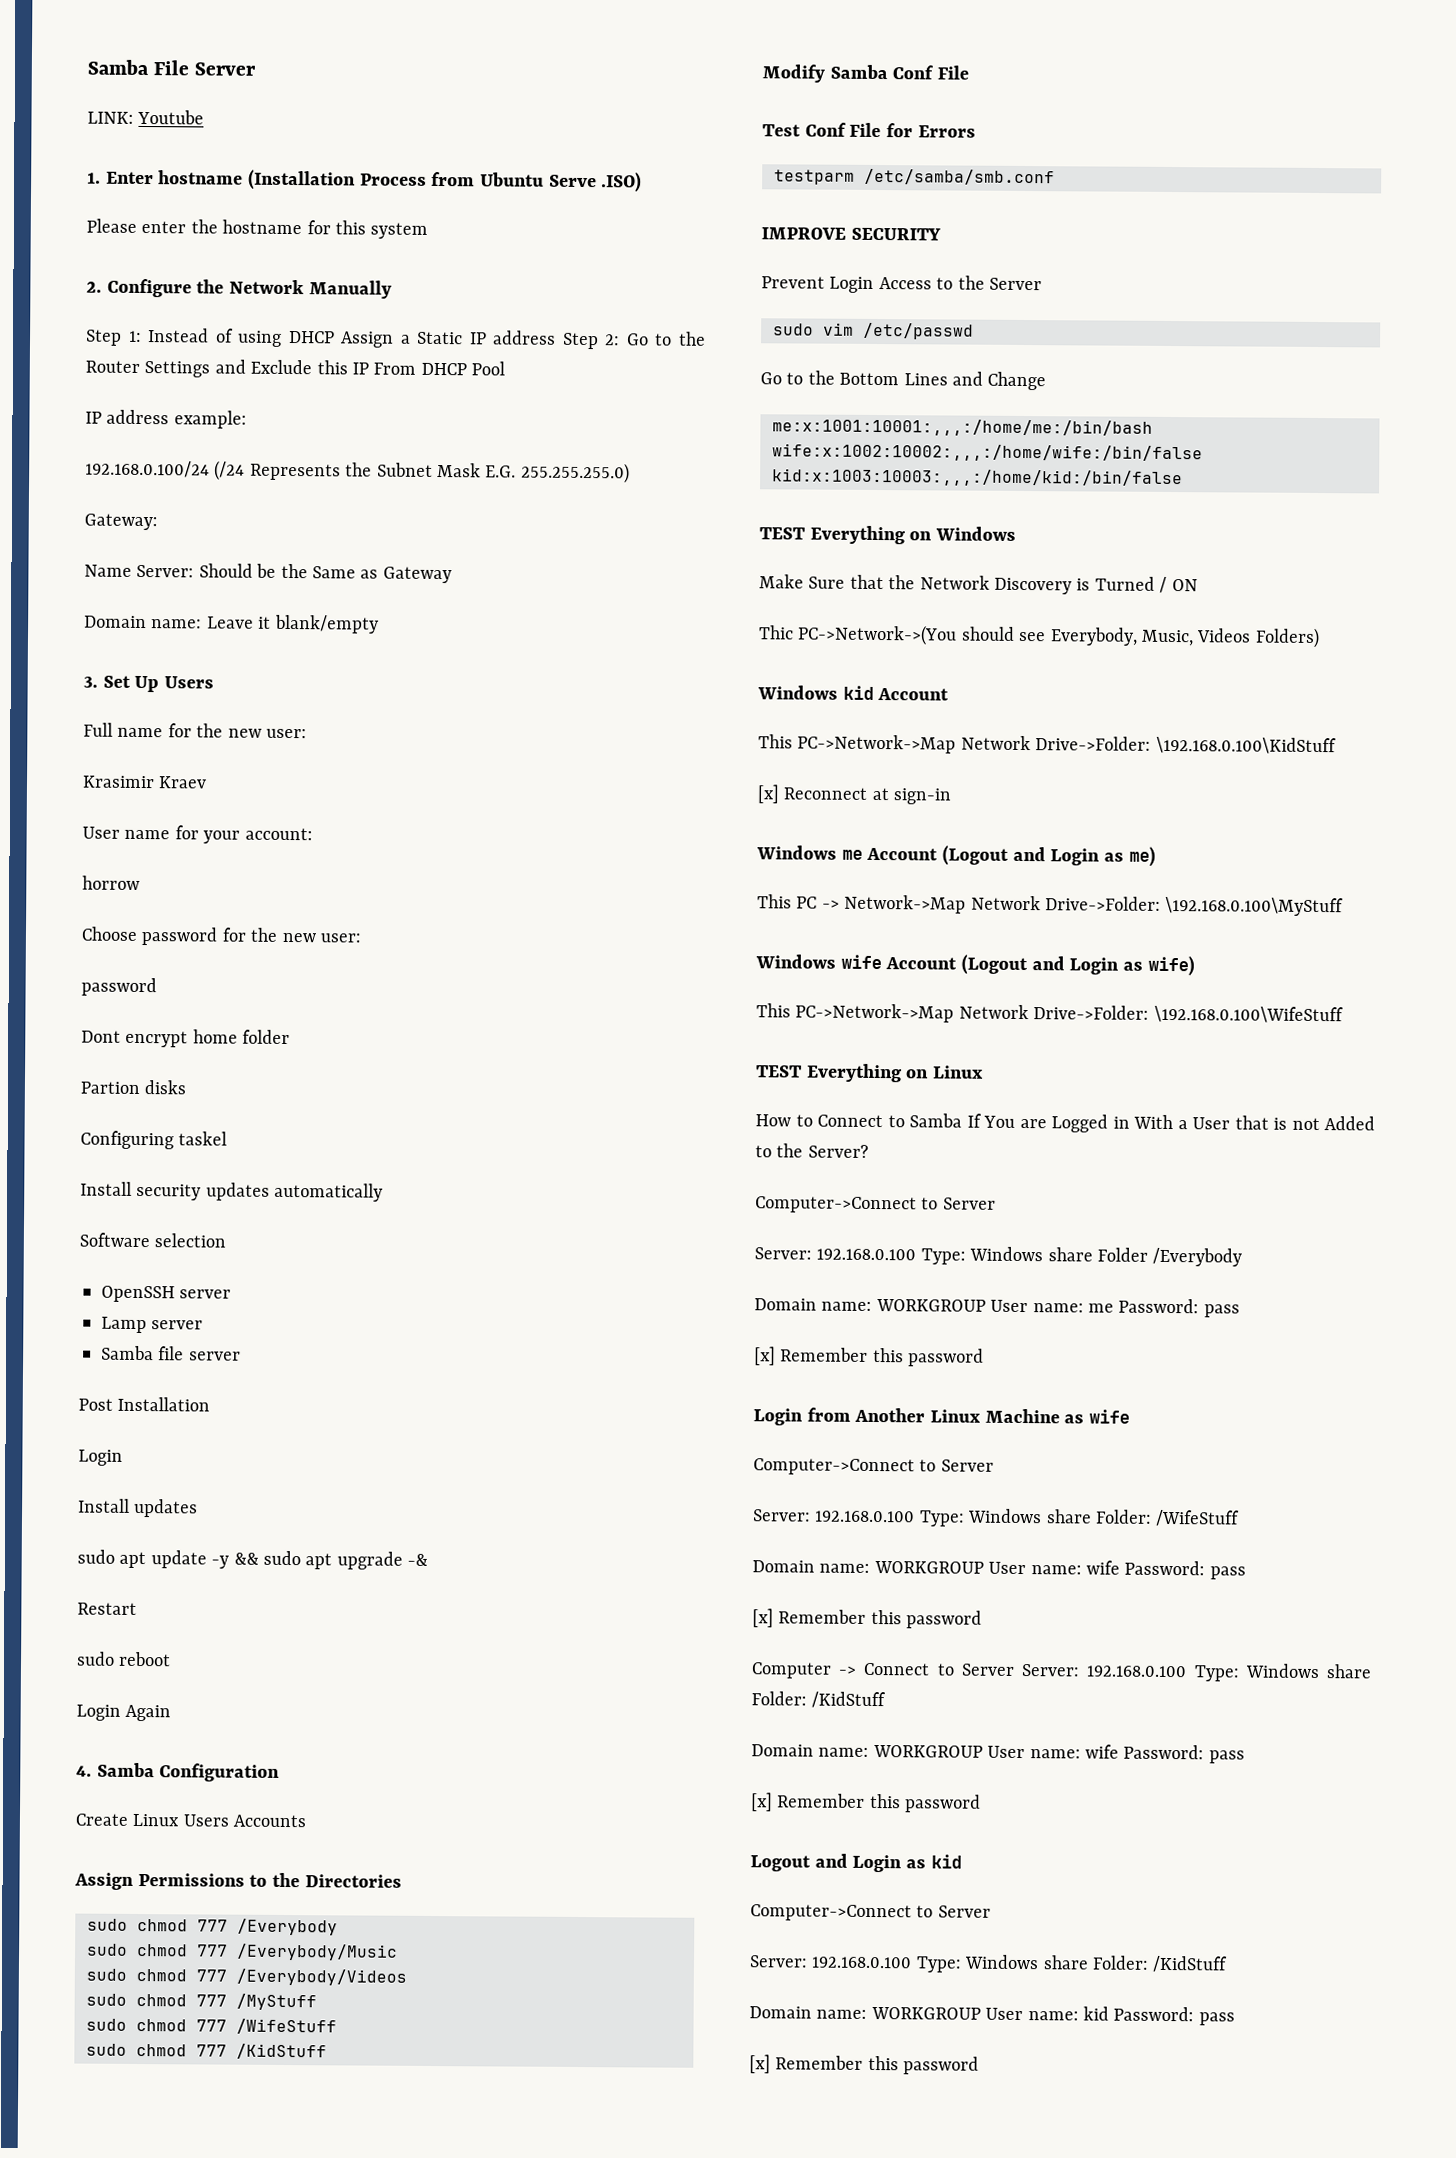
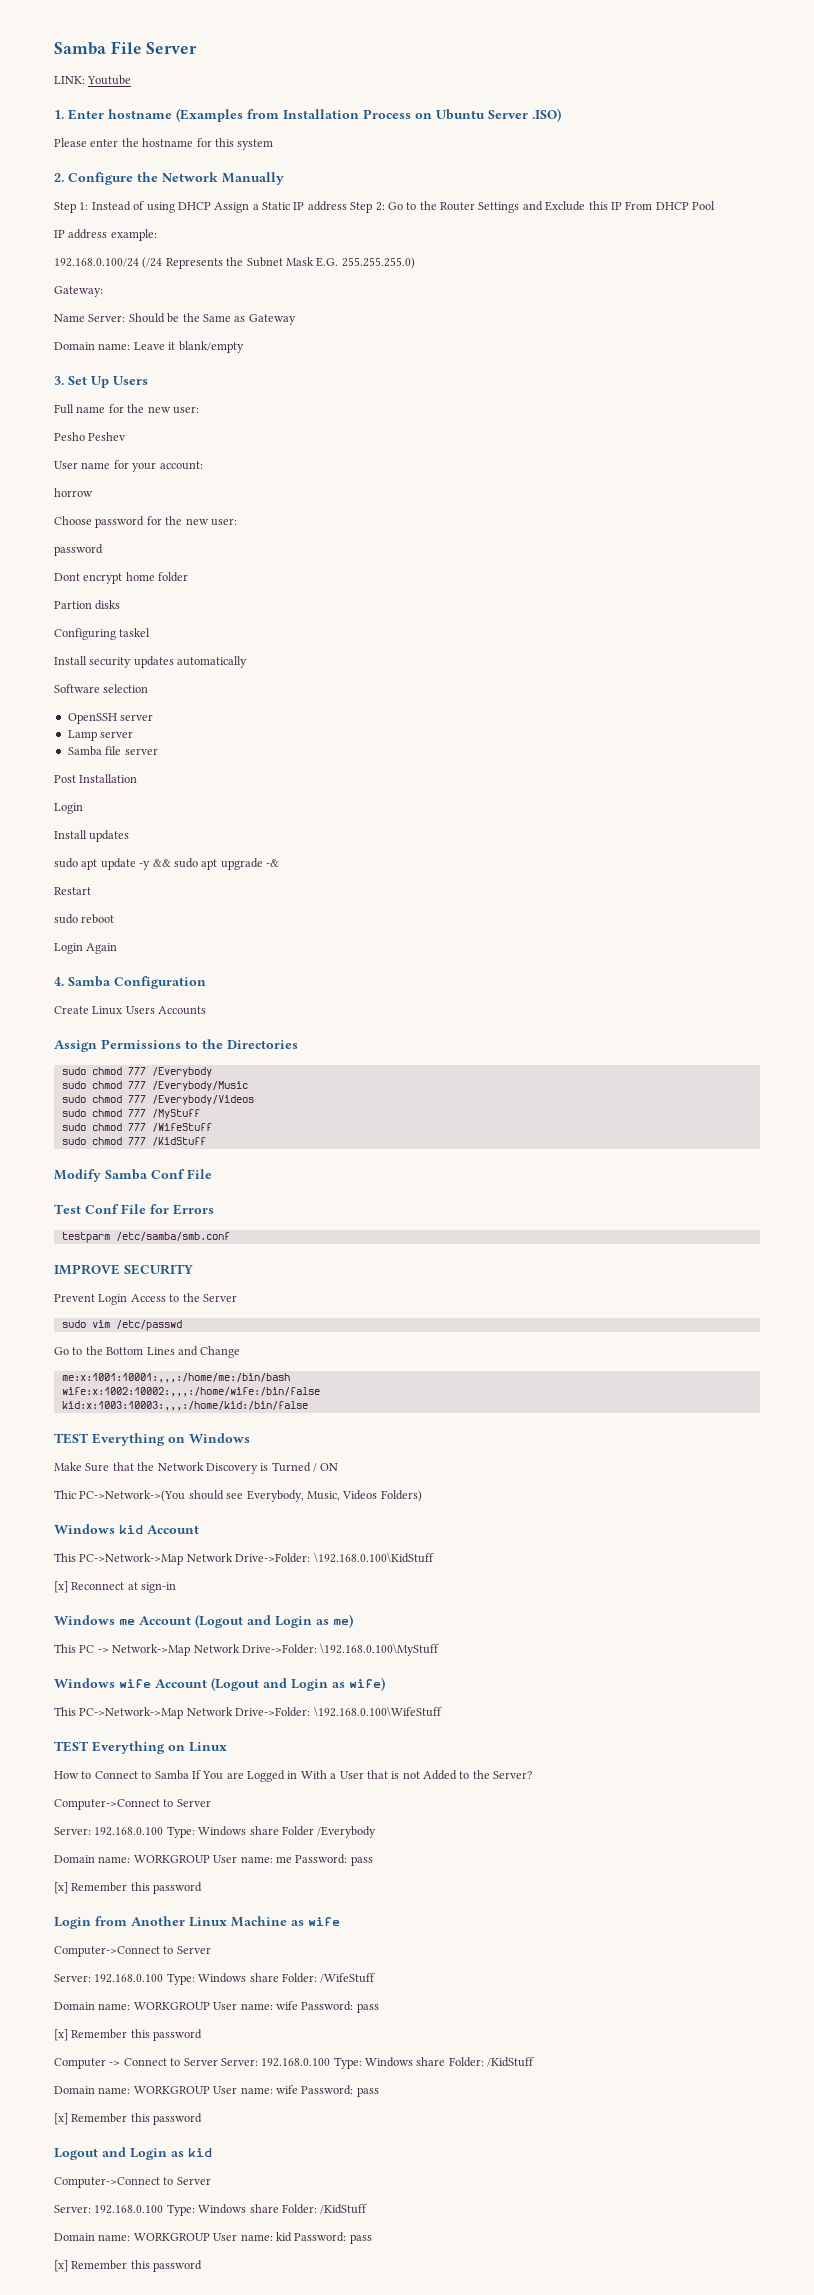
[248,169,597,191] (Installation Process from Ubuntu Serve -> [176,108,528,122] (Examples from Installation Process on Ubuntu Server
[82,775,208,789] Krasimir Kraev -> [54,432,127,441] Pesho Peshev

